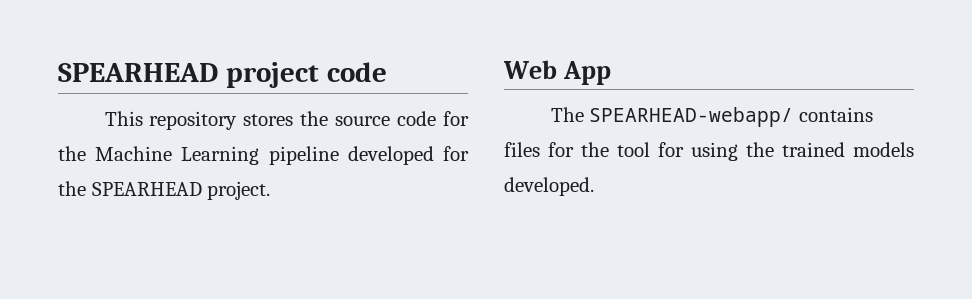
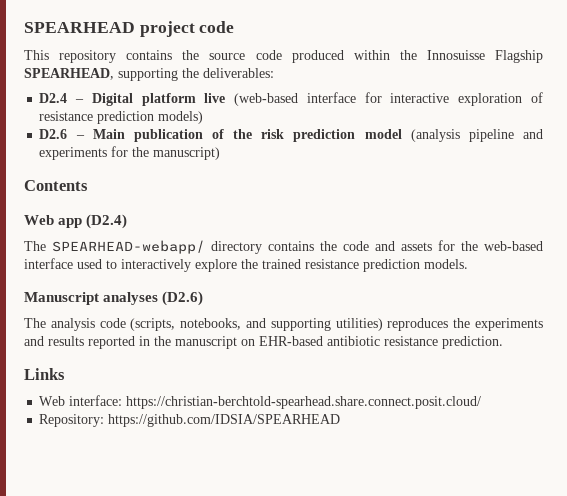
[243,114,294,126] stores -> [126,50,173,60] contains
[442,111,469,126] [58,146,469,165] [58,181,271,200] [503,60,611,85] for the Machine Learning pipeline developed for the SPEARHEAD project. // Web App -> [291,50,544,63] [24,68,274,81] [39,92,543,106] [39,111,204,124] [39,129,543,142] [39,146,221,160] [24,180,88,191] [24,214,128,229] produced within the Innosuisse Flagship SPEARHEAD, supporting the deliverables: // D2.4 – Digital platform live (web-based interface for interactive exploration of resistance prediction models) // D2.6 – Main publication of the risk prediction model (analysis pipeline and experiments for the manuscript) // Contents // Web app (D2.4)
[798,107,873,122] [504,142,914,161] [504,177,594,196] contains files for the tool for using the trained models developed. -> [211,240,543,254] [24,258,468,272] [24,291,204,306] [24,318,543,331] [24,336,503,349] [24,368,65,380] [39,395,482,409] [39,414,341,427] directory contains the code and assets for the web-based interface used to interactively explore the trained resistance prediction models. // Manuscript analyses (D2.6) // The analysis code (scripts, notebooks, and supporting utilities) reproduces the experiments and results reported in the manuscript on EHR-based antibiotic resistance prediction. // Links // Web interface: https://christian-berchtold-spearhead.share.connect.posit.cloud/ // Repository: https://github.com/IDSIA/SPEARHEAD

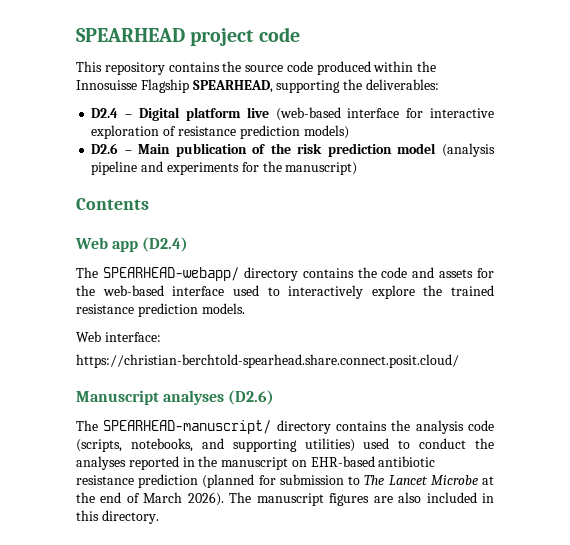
(468, 264) none -> [76,331,161,342] [76,354,459,368] // Web interface: // https://christian-berchtold-spearhead.share.connect.posit.cloud/
(46, 323) none -> [103,420,411,434] SPEARHEAD-manuscript/ directory contains the
[387,318,543,331] [24,336,84,346] reproduces the experiments and results -> [363,438,494,449] [76,456,126,470] used to conduct the analyses
[442,336,503,349] [24,368,65,380] [39,395,482,409] [39,414,341,427] prediction. // Links // Web interface: https://christian-berchtold-spearhead.share.connect.posit.cloud/ // Repository: https://github.com/IDSIA/SPEARHEAD -> [138,474,495,488] [76,492,494,506] [76,510,159,524] prediction (planned for submission to The Lancet Microbe at the end of March 2026). The manuscript figures are also included in this directory.

